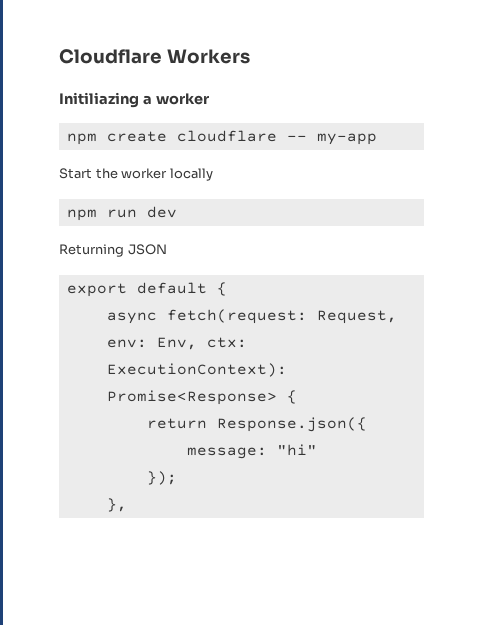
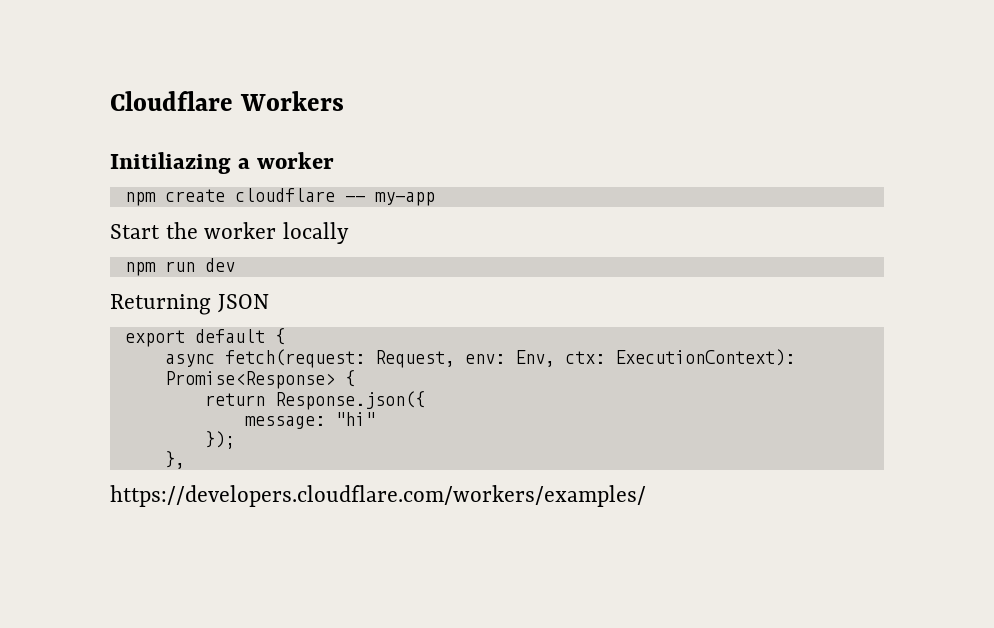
(127, 505) none -> [110,485,646,507] // https://developers.cloudflare.com/workers/examples/

